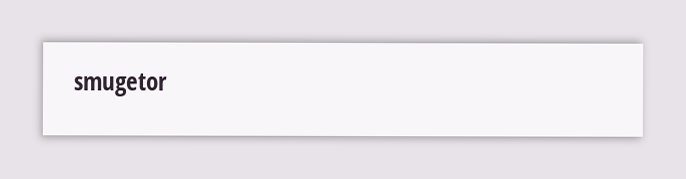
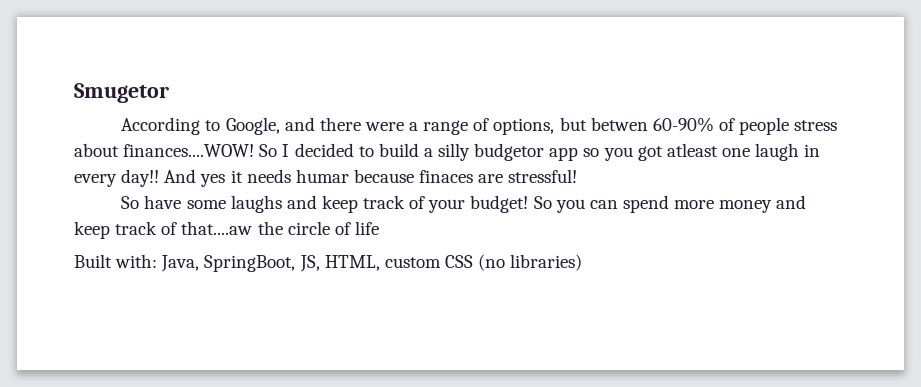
[73,73,168,97] smugetor -> [74,83,169,103] [121,117,838,135] [74,143,821,161] [74,169,578,187] [121,195,807,213] [74,221,379,239] [74,254,583,272] Smugetor // According to Google, and there were a range of options, but betwen 60-90% of people stress about finances....WOW! So I decided to build a silly budgetor app so you got atleast one laugh in every day!! And yes it needs humar because finaces are stressful! // So have some laughs and keep track of your budget! So you can spend more money and keep track of that....aw the circle of life // Built with: Java, SpringBoot, JS, HTML, custom CSS (no libraries)

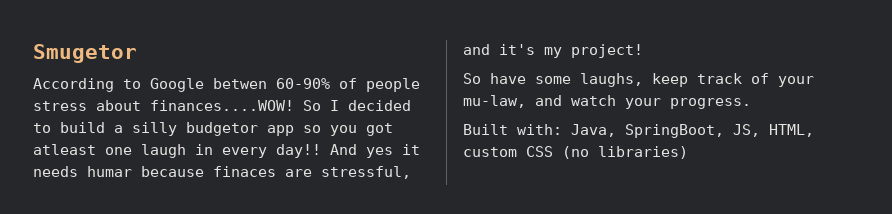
[225,117,587,135] Google, and there were a range of options, but -> [150,78,204,92] Google
[508,169,578,183] stressful! -> [321,166,411,179] [463,44,643,58] stressful, and it's my project!
[230,195,317,213] laughs and -> [580,73,643,87] laughs,
[470,195,807,213] [74,221,379,239] budget! So you can spend more money and keep track of that....aw the circle of life -> [463,95,751,109] mu-law, and watch your progress.

